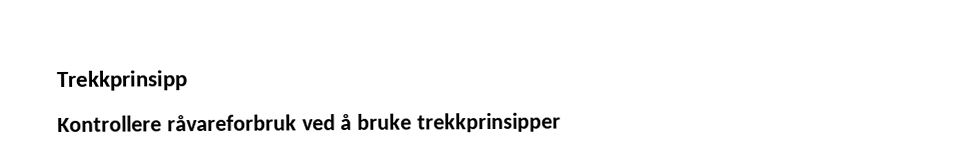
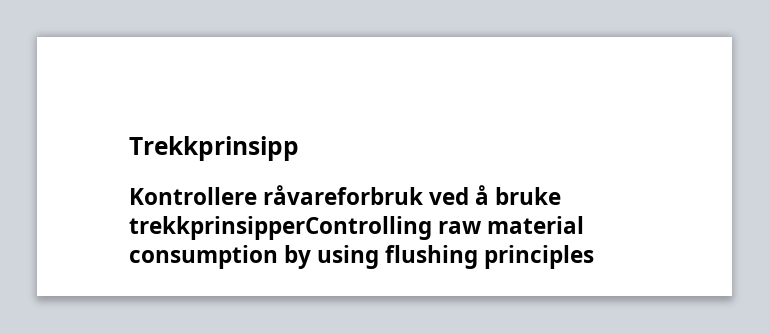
[417,112,562,133] trekkprinsipper -> [129,216,585,240] [129,245,595,269] trekkprinsipperControlling raw material consumption by using flushing principles

